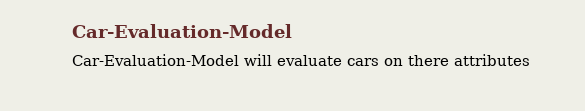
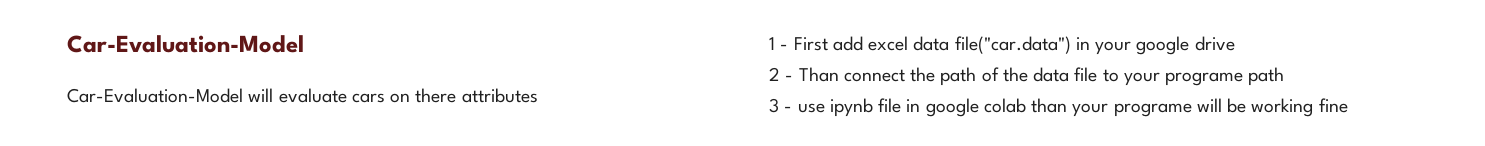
(530, 60) none -> [769,36,1235,55] [769,67,1285,86] [769,98,1348,117] // 1 - First add excel data file("car.data") in your google drive // 2 - Than connect the path of the data file to your programe path // 3 - use ipynb file in google colab than your programe will be working fine

